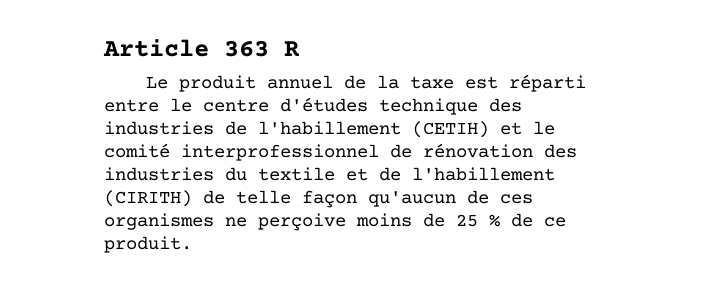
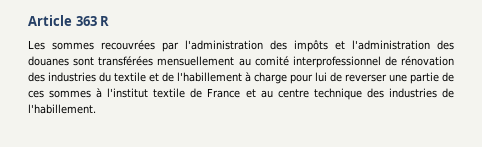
[146,74,587,92] [104,97,522,115] [104,121,555,138] Le produit annuel de la taxe est réparti entre le centre d'études technique des industries de l'habillement (CETIH) et le -> [28,40,454,52] [28,56,251,66] Les sommes recouvrées par l'administration des impôts et l'administration des douanes sont transférées mensuellement au
[104,190,533,208] [104,213,566,231] [104,236,192,253] (CIRITH) de telle façon qu'aucun de ces organismes ne perçoive moins de 25 % de ce produit. -> [245,72,454,84] [28,88,454,100] [28,104,96,114] à charge pour lui de reverser une partie de ces sommes à l'institut textile de France et au centre technique des industries de l'habillement.

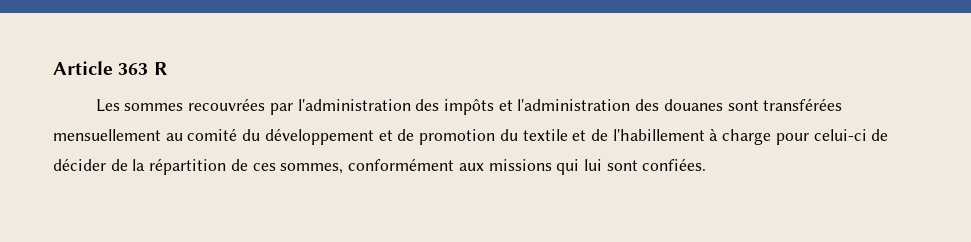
[292,56,454,68] [28,72,96,82] interprofessionnel de rénovation des industries -> [242,128,496,145] du développement et de promotion
[315,72,454,84] [28,88,454,100] [28,104,96,114] lui de reverser une partie de ces sommes à l'institut textile de France et au centre technique des industries de l'habillement. -> [813,129,889,141] [53,158,707,175] celui-ci de décider de la répartition de ces sommes, conformément aux missions qui lui sont confiées.

